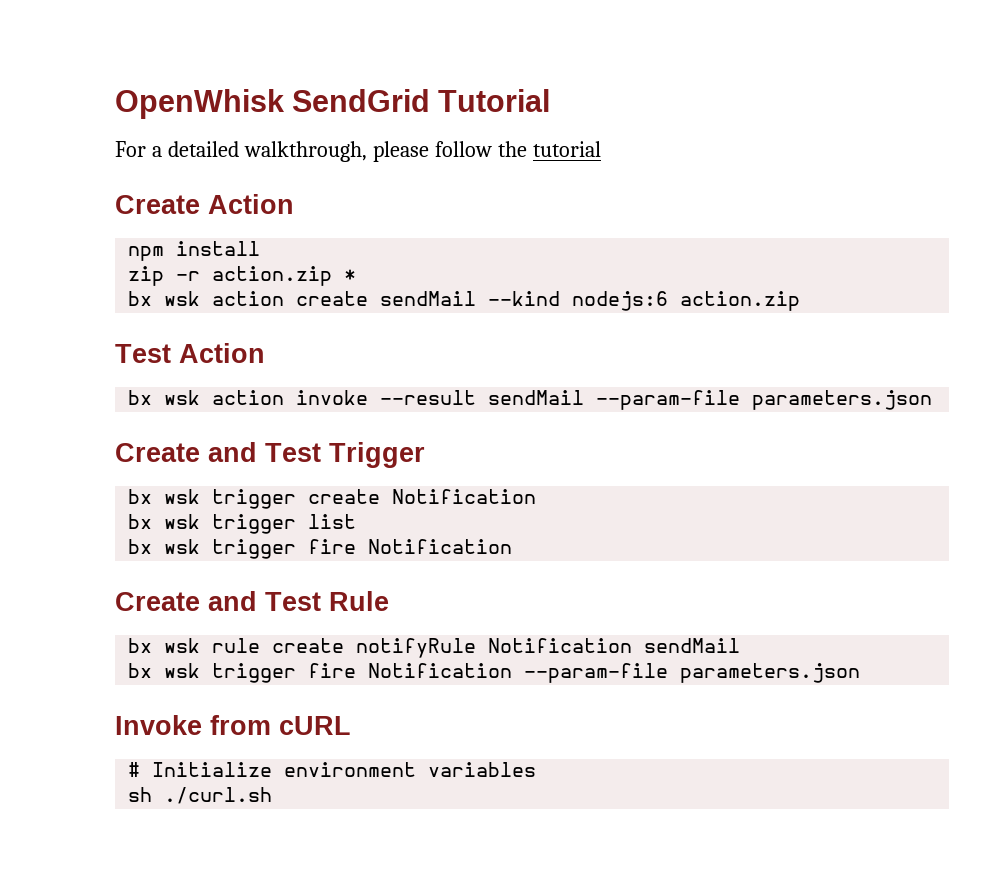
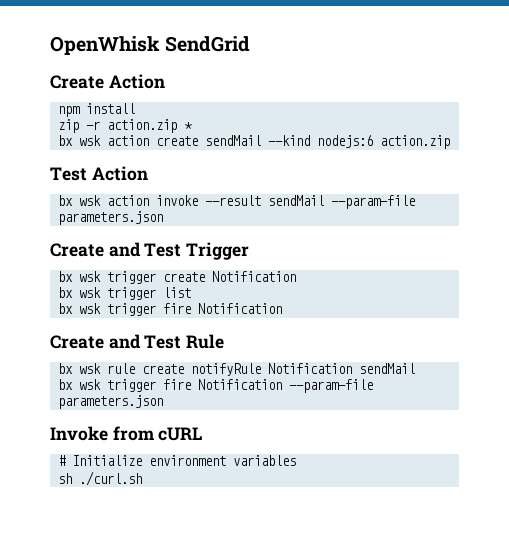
[438,89,551,112] [115,141,601,162] Tutorial // For a detailed walkthrough, please follow the tutorial -> (251, 44) none

